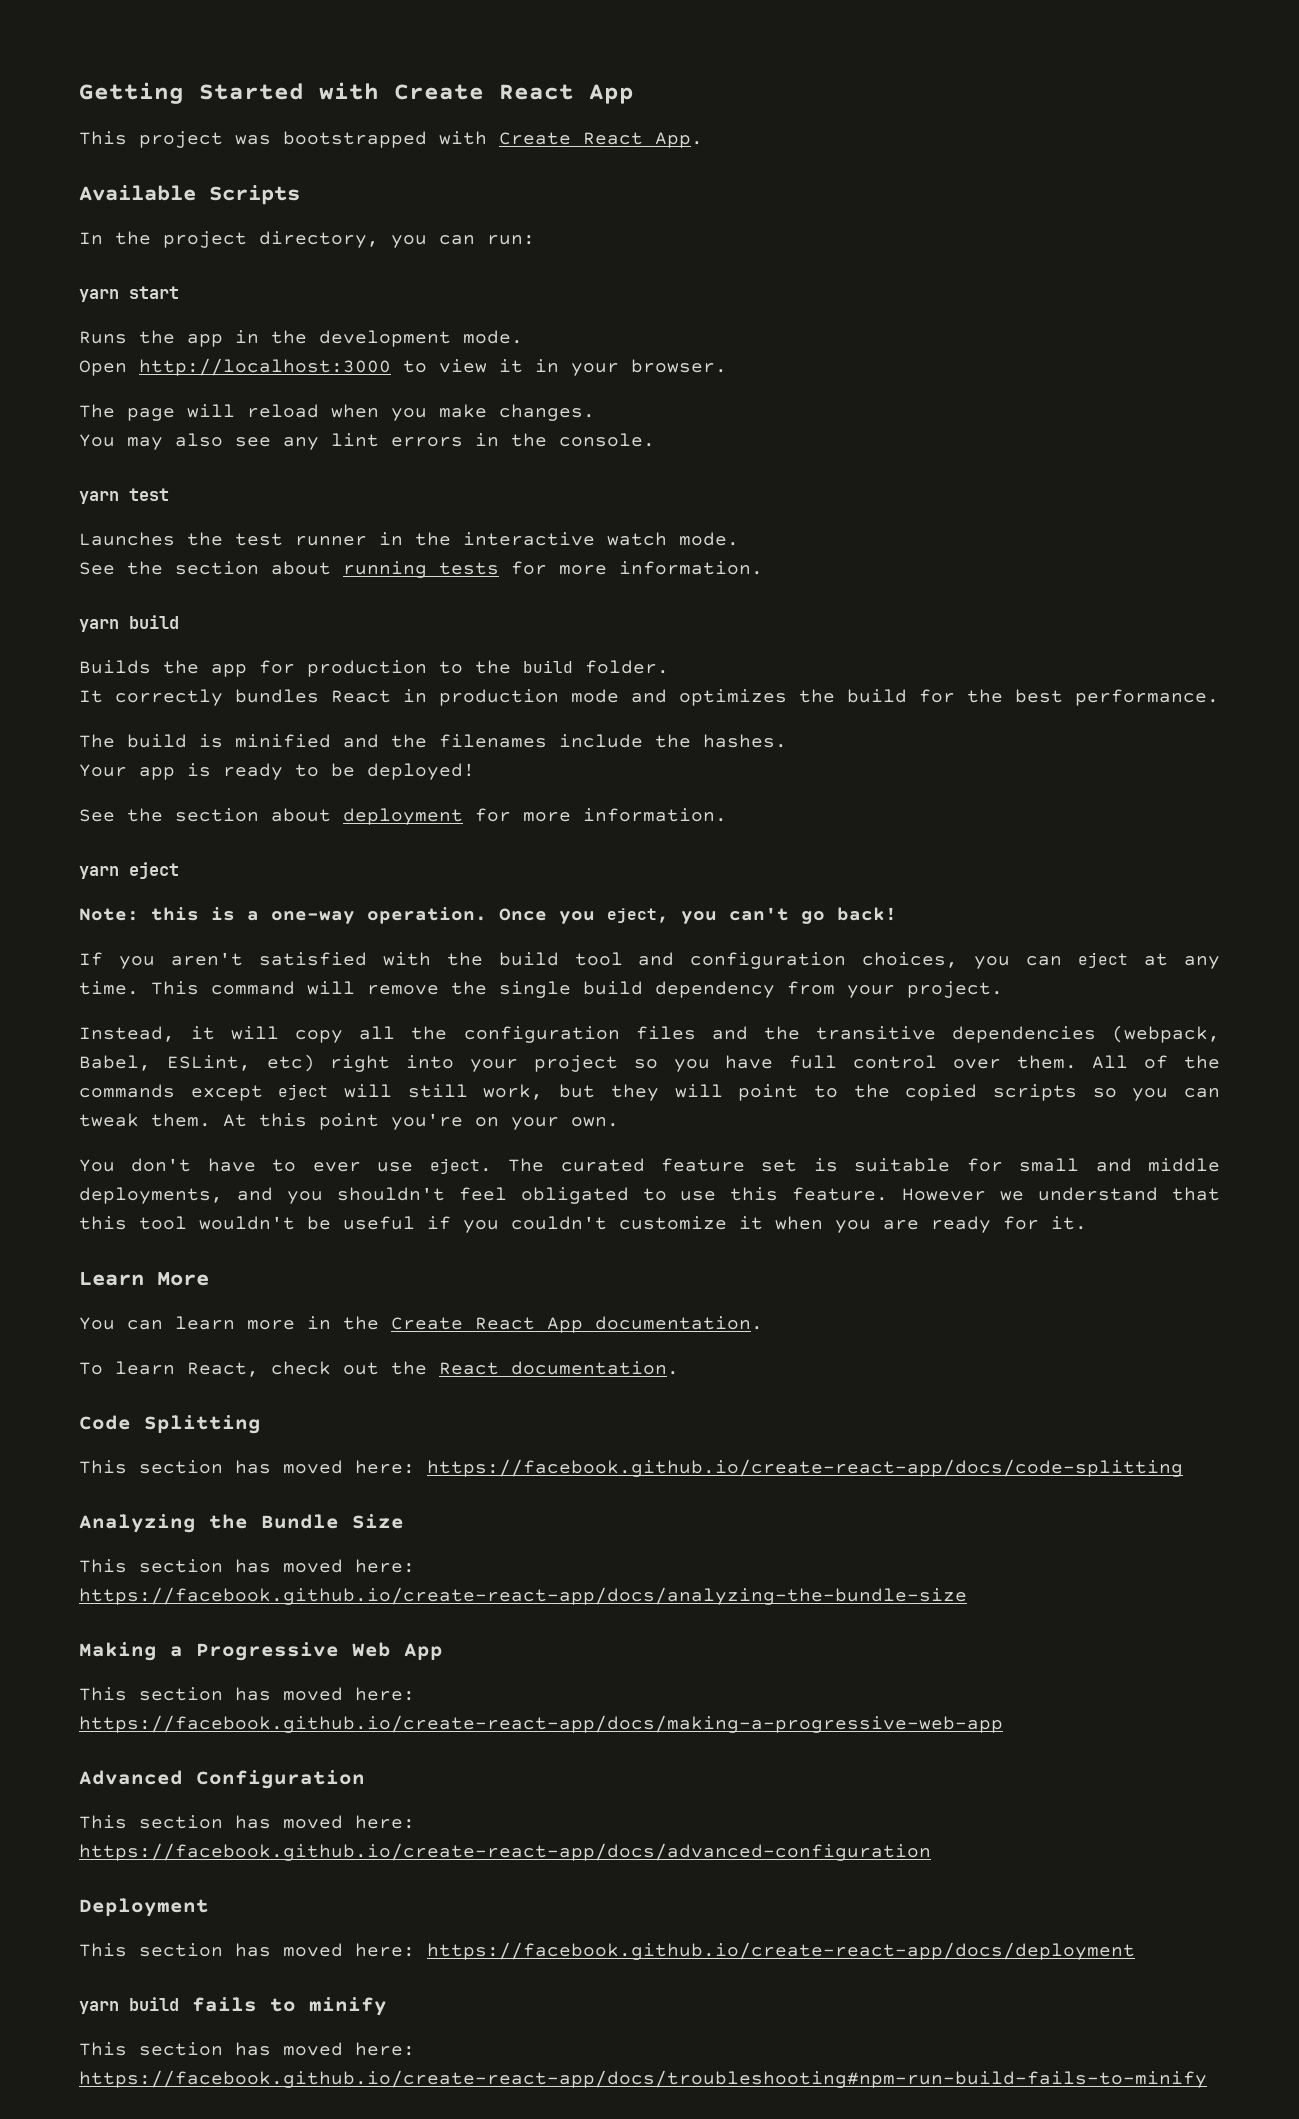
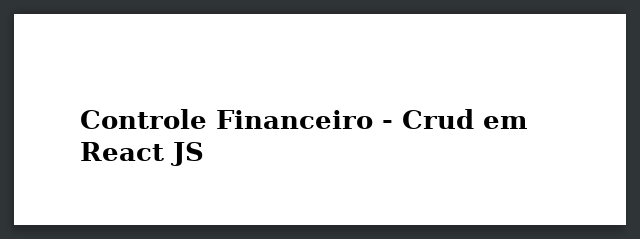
[79,82,634,104] [79,131,703,148] [79,185,300,205] [79,231,535,248] [79,286,179,302] [79,330,523,347] [79,358,727,376] [79,404,595,421] [79,433,655,450] [79,488,169,504] [79,532,739,546] [79,561,763,578] [79,615,179,632] [79,660,669,677] [79,689,1219,706] [79,734,787,748] [79,763,475,780] [79,808,727,825] [79,862,179,879] [79,907,897,924] [79,952,1220,969] [79,981,1003,998] [79,1025,1221,1043] [79,1054,1220,1072] [79,1084,1220,1101] [79,1113,619,1130] [79,1158,1220,1174] [79,1187,1220,1204] [79,1216,1087,1233] [79,1271,209,1286] [79,1316,763,1333] [79,1361,679,1377] [79,1415,261,1434] [79,1459,1183,1477] [79,1514,404,1533] [79,1559,415,1573] [79,1587,967,1605] [79,1642,443,1661] [79,1687,415,1701] [79,1715,1003,1733] [79,1770,365,1789] [79,1815,415,1829] [79,1843,931,1861] [79,1898,209,1917] [79,1942,1135,1960] [79,1997,387,2016] [79,2042,415,2056] [79,2070,1207,2088] Getting Started with Create React App // This project was bootstrapped with Create React App. // Available Scripts // In the project directory, you can run: // yarn start // Runs the app in the development mode. // Open http://localhost:3000 to view it in your browser. // The page will reload when you make changes. // You may also see any lint errors in the console. // yarn test // Launches the test runner in the interactive watch mode. // See the section about running tests for more information. // yarn build // Builds the app for production to the build folder. // It correctly bundles React in production mode and optimizes the build for the best performance. // The build is minified and the filenames include the hashes. // Your app is ready to be deployed! // See the section about deployment for more information. // yarn eject // Note: this is a one-way operation. Once you eject, you can't go back! // If you aren't satisfied with the build tool and configuration choices, you can eject at any time. This command will remove the single build dependency from your project. // Instead, it will copy all the configuration files and the transitive dependencies (webpack, Babel, ESLint, etc) right into your project so you have full control over them. All of the commands except eject will still work, but they will point to the copied scripts so you can tweak them. At this point you're on your own. // You don't have to ever use eject. The curated feature set is suitable for small and middle deployments, and you shouldn't feel obligated to use this feature. However we understand that this tool wouldn't be useful if you couldn't customize it when you are ready for it. // Learn More // You can learn more in the Create React App documentation. // To learn React, check out the React documentation. // Code Splitting // This section has moved here: https://facebook.github.io/create-react-app/docs/code-splitting // Analyzing the Bundle Size // This section has moved here: https://facebook.github.io/create-react-app/docs/analyzing-the-bundle-size // Making a Progressive Web App // This section has moved here: https://facebook.github.io/create-react-app/docs/making-a-progressive-web-app // Advanced Configuration // This section has moved here: https://facebook.github.io/create-react-app/docs/advanced-configuration // Deployment // This section has moved here: https://facebook.github.io/create-react-app/docs/deployment // yarn build fails to minify // This section has moved here: https://facebook.github.io/create-react-app/docs/troubleshooting#npm-run-build-fails-to-minify -> [80,109,528,129] [80,142,204,166] Controle Financeiro - Crud em React JS

